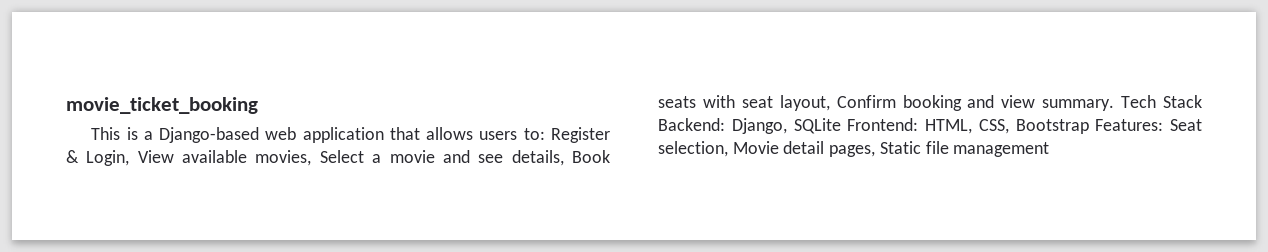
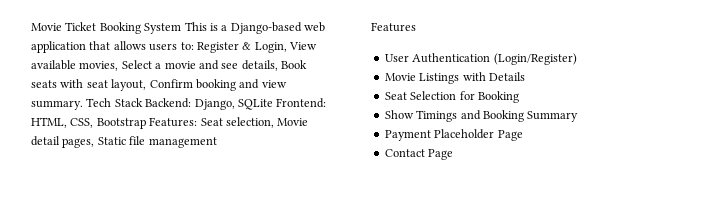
[66,97,258,114] movie_ticket_booking // -> [31,22,182,34] Movie Ticket Booking System
(1050, 149) none -> [371,22,416,32] [384,53,577,65] [384,72,525,84] [384,91,519,103] [384,110,579,122] [384,129,523,141] [384,149,454,160] // Features // User Authentication (Login/Register) // Movie Listings with Details // Seat Selection for Booking // Show Timings and Booking Summary // Payment Placeholder Page // Contact Page

